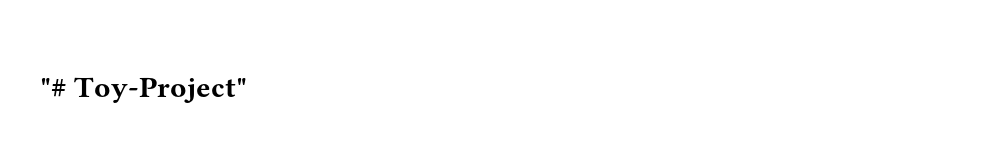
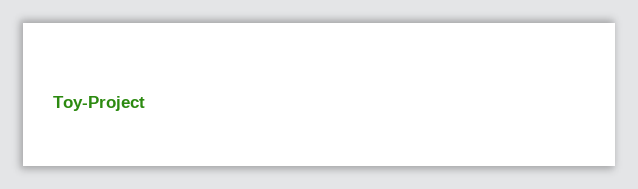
[40,77,248,103] "# Toy-Project" -> [53,96,145,111] Toy-Project

